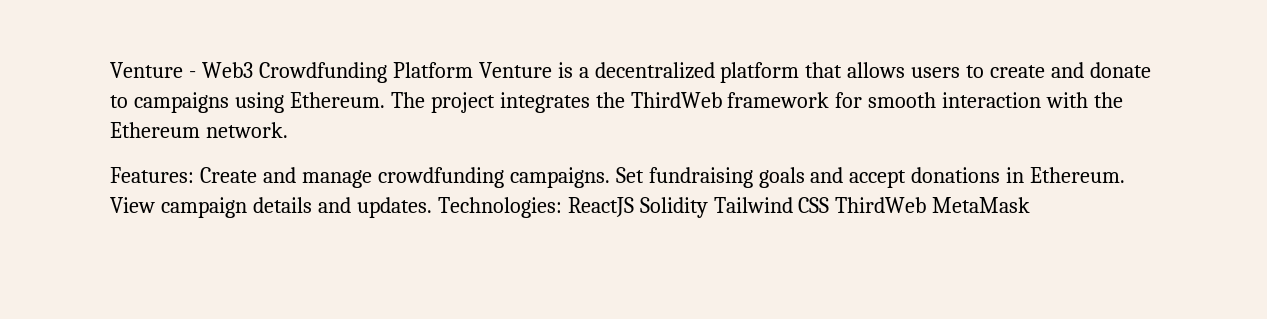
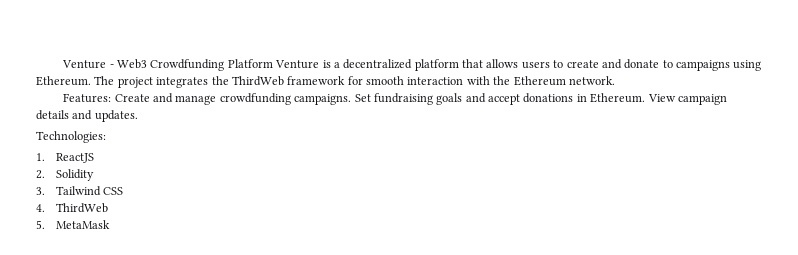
(432, 207) none -> (138, 116) //
(562, 207) none -> [36,153,45,161] // 1.
(634, 207) none -> [36,170,45,179] // 2.
(708, 207) none -> [36,187,45,195] // 3.
[835,197,927,213] ThirdWeb -> [36,203,108,213] [36,220,45,229] // 4. ThirdWeb // 5.

